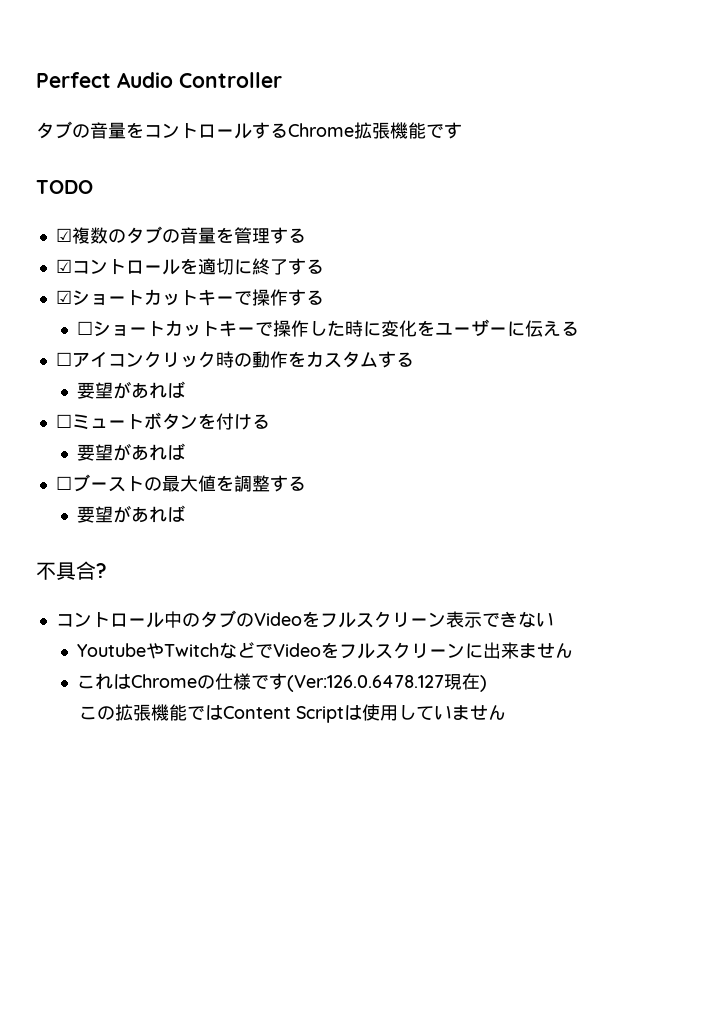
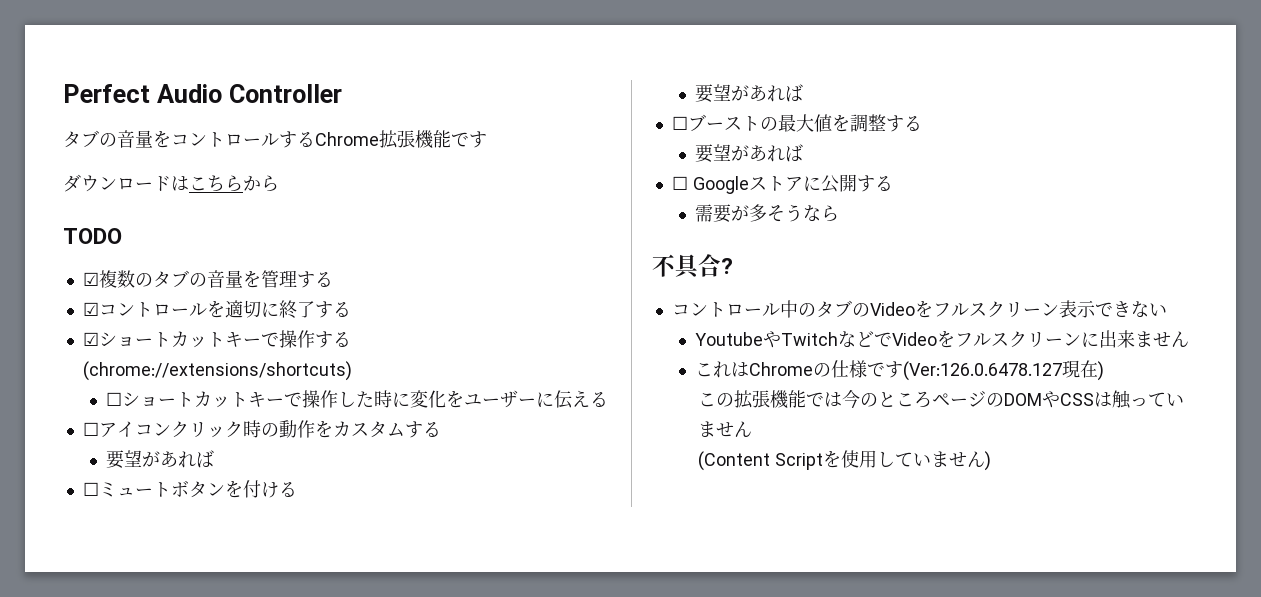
(462, 130) none -> [63,174,279,192] // ダウンロードはこちらから
(324, 297) none -> [82,361,352,381] (chrome://extensions/shortcuts)
(186, 513) none -> [671,174,893,194] [694,204,839,223] // ☐ Googleストアに公開する // 需要が多そうなら
[223,705,363,723] Content Scriptは -> [842,390,1185,409] [698,421,753,437] [698,450,842,471] 今のところページのDOMやCSSは触っていません // (Content Scriptを
(507, 712) none -> [984,451,992,471] )

